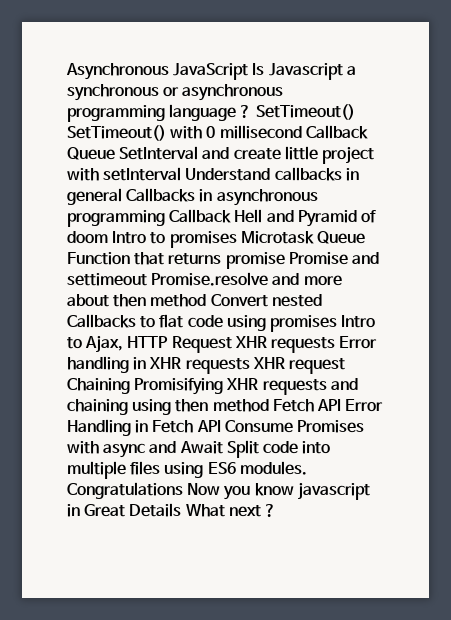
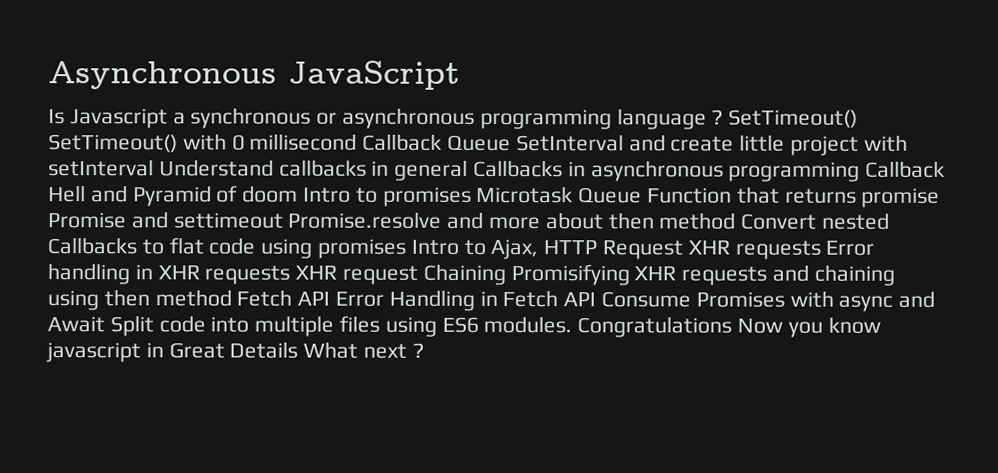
(249, 71) none -> (460, 75) //

